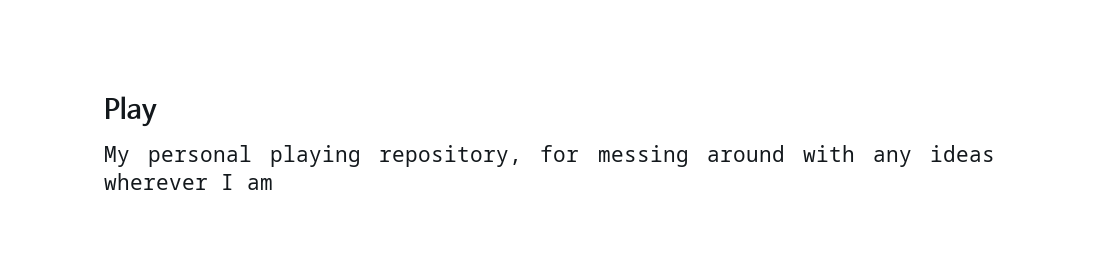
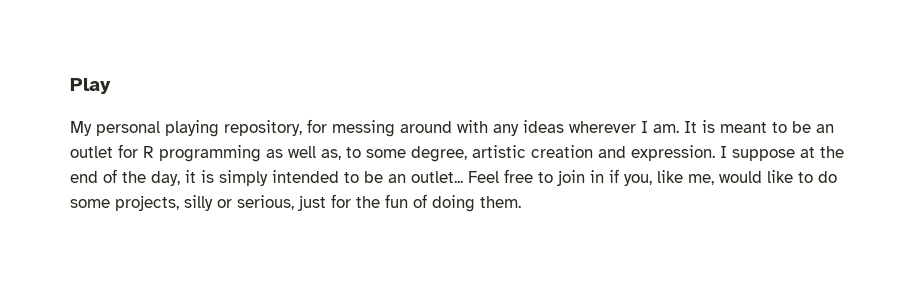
[247,178,273,190] am -> [653,120,834,133] [70,144,844,162] [70,169,837,186] [70,194,521,212] am. It is meant to be an outlet for R programming as well as, to some degree, artistic creation and expression. I suppose at the end of the day, it is simply intended to be an outlet... Feel free to join in if you, like me, would like to do some projects, silly or serious, just for the fun of doing them.

